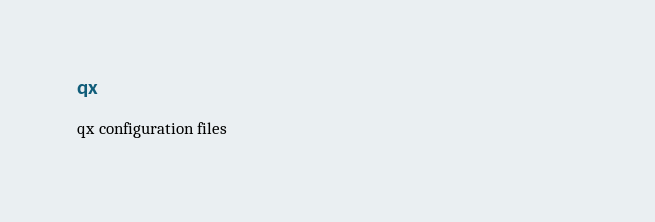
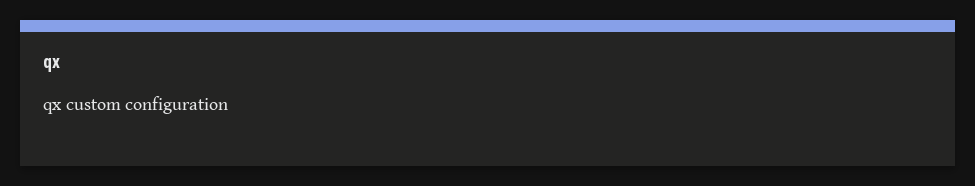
[98,122,228,138] configuration files -> [65,96,229,114] custom configuration

